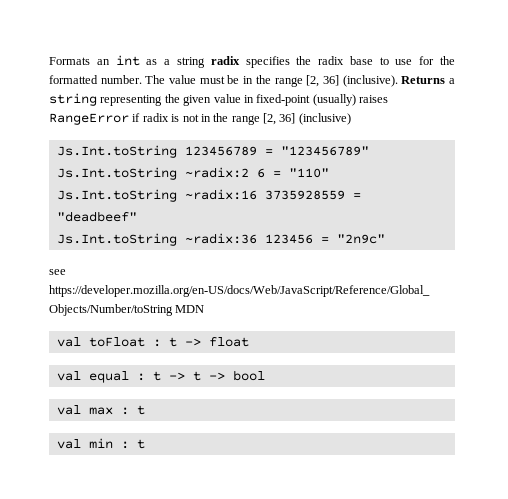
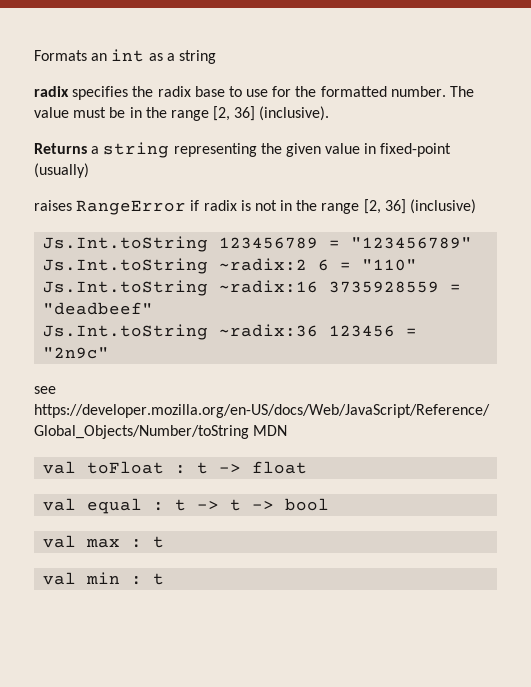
(205, 62) none -> (216, 57) //
(398, 81) none -> (330, 113) //
(356, 100) none -> (89, 170) //

